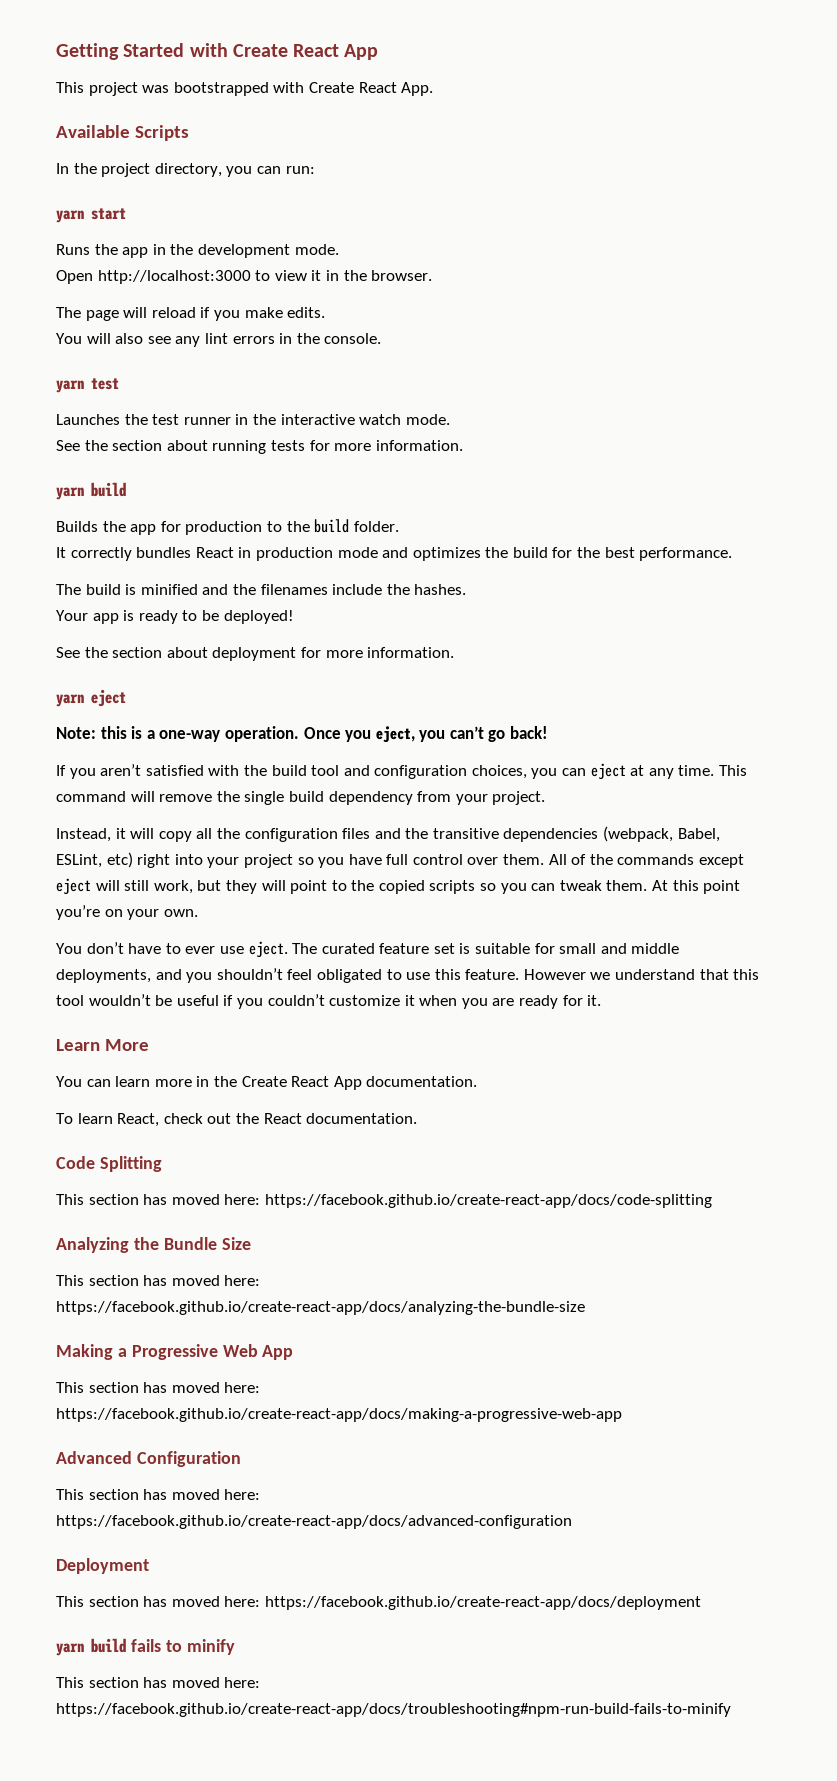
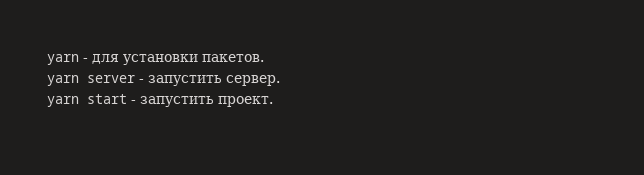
[56,43,379,60] [56,82,434,96] [56,125,189,141] [56,163,315,177] [56,208,126,223] [56,244,339,258] [56,270,433,284] [56,307,326,321] [56,333,382,347] [56,378,119,393] [56,414,450,425] [56,440,463,454] [56,482,126,500] [56,519,399,535] [56,547,733,561] [56,584,467,595] [56,610,294,624] [56,647,455,661] [56,689,126,707] [56,726,549,743] [56,763,748,780] [56,791,546,805] [56,826,720,842] [56,852,745,868] [56,878,741,895] [56,905,198,920] [56,941,680,958] [56,968,760,983] [56,994,602,1009] [56,1039,149,1051] [56,1076,478,1090] [56,1113,418,1127] [56,1156,162,1172] [56,1194,712,1208] [56,1237,251,1253] [56,1275,261,1286] [56,1301,585,1315] [56,1344,294,1360] [56,1382,261,1393] [56,1408,622,1422] [56,1451,241,1467] [56,1489,261,1500] [56,1515,572,1529] [56,1558,149,1574] [56,1596,701,1610] [56,1638,235,1656] [56,1677,261,1688] [56,1703,731,1717] Getting Started with Create React App // This project was bootstrapped with Create React App. // Available Scripts // In the project directory, you can run: // yarn start // Runs the app in the development mode. // Open http://localhost:3000 to view it in the browser. // The page will reload if you make edits. // You will also see any lint errors in the console. // yarn test // Launches the test runner in the interactive watch mode. // See the section about running tests for more information. // yarn build // Builds the app for production to the build folder. // It correctly bundles React in production mode and optimizes the build for the best performance. // The build is minified and the filenames include the hashes. // Your app is ready to be deployed! // See the section about deployment for more information. // yarn eject // Note: this is a one-way operation. Once you eject, you can’t go back! // If you aren’t satisfied with the build tool and configuration choices, you can eject at any time. This command will remove the single build dependency from your project. // Instead, it will copy all the configuration files and the transitive dependencies (webpack, Babel, ESLint, etc) right into your project so you have full control over them. All of the commands except eject will still work, but they will point to the copied scripts so you can tweak them. At this point you’re on your own. // You don’t have to ever use eject. The curated feature set is suitable for small and middle deployments, and you shouldn’t feel obligated to use this feature. However we understand that this tool wouldn’t be useful if you couldn’t customize it when you are ready for it. // Learn More // You can learn more in the Create React App documentation. // To learn React, check out the React documentation. // Code Splitting // This section has moved here: https://facebook.github.io/create-react-app/docs/code-splitting // Analyzing the Bundle Size // This section has moved here: https://facebook.github.io/create-react-app/docs/analyzing-the-bundle-size // Making a Progressive Web App // This section has moved here: https://facebook.github.io/create-react-app/docs/making-a-progressive-web-app // Advanced Configuration // This section has moved here: https://facebook.github.io/create-react-app/docs/advanced-configuration // Deployment // This section has moved here: https://facebook.github.io/create-react-app/docs/deployment // yarn build fails to minify // This section has moved here: https://facebook.github.io/create-react-app/docs/troubleshooting#npm-run-build-fails-to-minify -> [47,54,264,65] [47,75,280,86] [47,94,273,107] yarn - для установки пакетов. // yarn server - запустить сервер. // yarn start - запустить проект.

